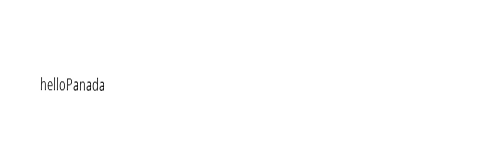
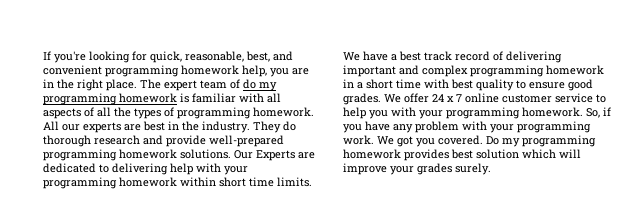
[39,77,106,91] helloPanada -> [43,51,293,63] [43,65,309,77] [43,79,277,91] [43,93,281,105] [43,107,314,119] [43,121,296,133] [43,135,284,147] [43,149,315,161] [43,163,248,175] [43,177,312,189] [343,51,562,63] [343,65,604,77] [343,79,593,91] [343,93,606,105] [343,107,611,119] [343,121,591,133] [343,135,596,147] [343,149,581,161] [343,163,491,175] If you're looking for quick, reasonable, best, and convenient programming homework help, you are in the right place. The expert team of do my programming homework is familiar with all aspects of all the types of programming homework. All our experts are best in the industry. They do thorough research and provide well-prepared programming homework solutions. Our Experts are dedicated to delivering help with your programming homework within short time limits. We have a best track record of delivering important and complex programming homework in a short time with best quality to ensure good grades. We offer 24 x 7 online customer service to help you with your programming homework. So, if you have any problem with your programming work. We got you covered. Do my programming homework provides best solution which will improve your grades surely.

